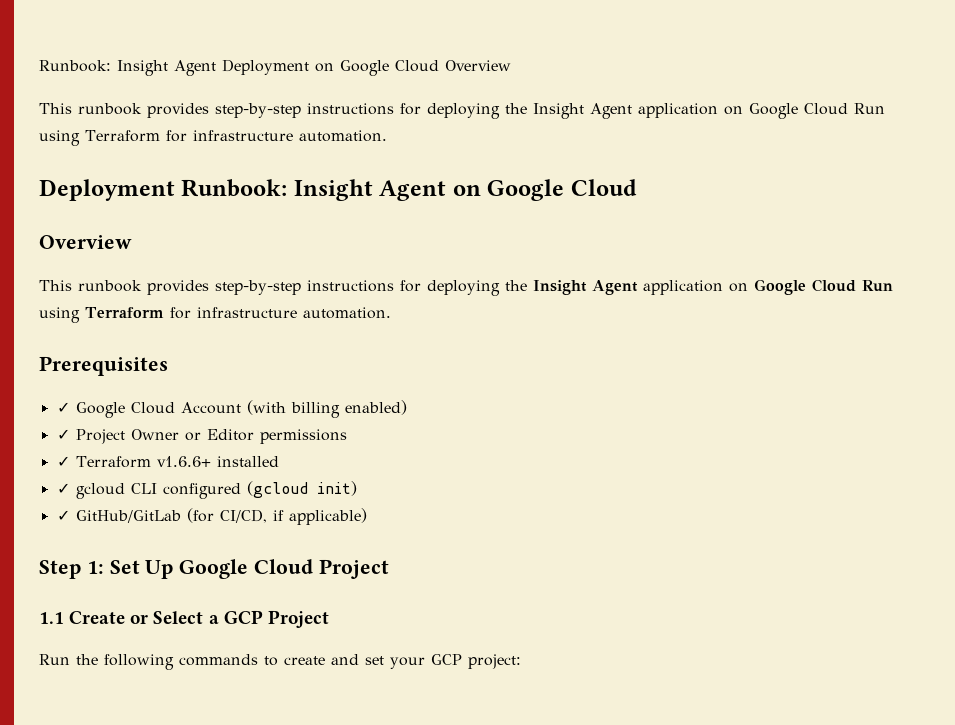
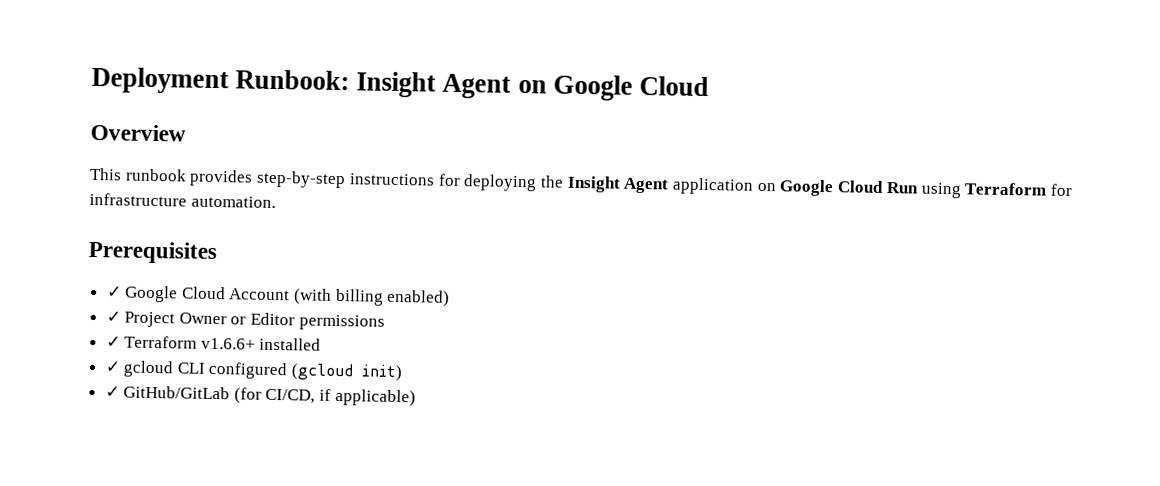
[39,59,511,76] [39,103,885,119] [39,130,387,146] Runbook: Insight Agent Deployment on Google Cloud Overview // This runbook provides step-by-step instructions for deploying the Insight Agent application on Google Cloud Run using Terraform for infrastructure automation. // -> (91, 80) none
[39,559,389,579] [39,610,329,628] [39,654,521,670] // Step 1: Set Up Google Cloud Project // 1.1 Create or Select a GCP Project // Run the following commands to create and set your GCP project: -> (416, 397) none

